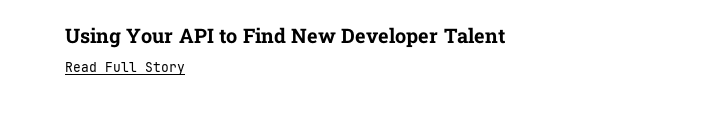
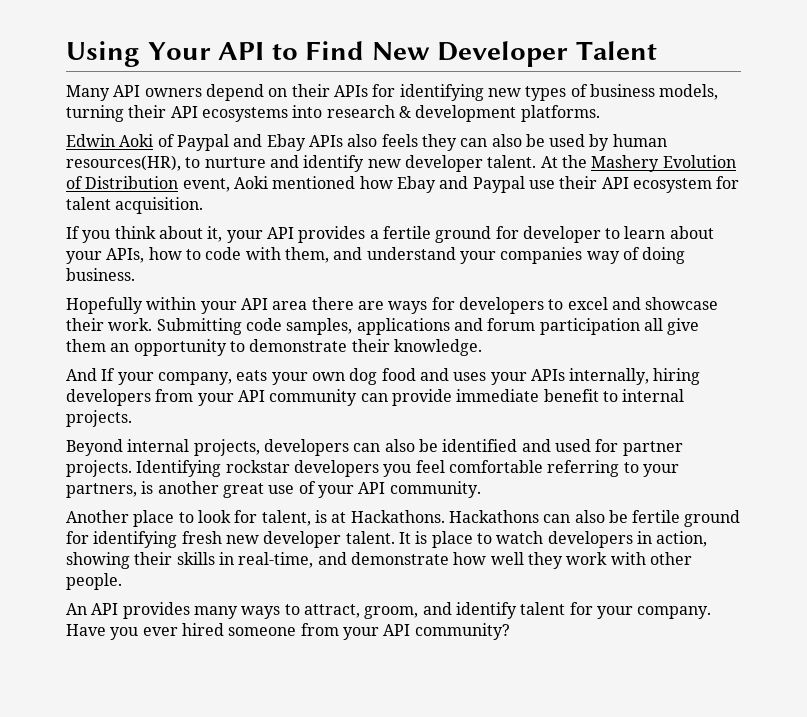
[65,62,185,75] Read Full Story -> [66,84,719,101] [66,105,600,122] [66,134,667,151] [66,155,736,172] [66,176,740,193] [66,197,204,214] [66,226,714,243] [66,247,686,264] [66,268,135,281] [66,297,719,314] [66,318,700,335] [66,339,482,356] [66,368,701,385] [66,389,685,406] [66,410,132,427] [66,439,683,456] [66,460,679,477] [66,481,481,498] [66,510,741,527] [66,531,708,548] [66,552,692,569] [66,573,122,590] [66,602,712,619] [66,623,510,640] Many API owners depend on their APIs for identifying new types of business models, turning their API ecosystems into research & development platforms. // Edwin Aoki of Paypal and Ebay APIs also feels they can also be used by human resources(HR), to nurture and identify new developer talent. At the Mashery Evolution of Distribution event, Aoki mentioned how Ebay and Paypal use their API ecosystem for talent acquisition. // If you think about it, your API provides a fertile ground for developer to learn about your APIs, how to code with them, and understand your companies way of doing business. // Hopefully within your API area there are ways for developers to excel and showcase their work. Submitting code samples, applications and forum participation all give them an opportunity to demonstrate their knowledge. // And If your company, eats your own dog food and uses your APIs internally, hiring developers from your API community can provide immediate benefit to internal projects. // Beyond internal projects, developers can also be identified and used for partner projects. Identifying rockstar developers you feel comfortable referring to your partners, is another great use of your API community. // Another place to look for talent, is at Hackathons. Hackathons can also be fertile ground for identifying fresh new developer talent. It is place to watch developers in action, showing their skills in real-time, and demonstrate how well they work with other people. // An API provides many ways to attract, groom, and identify talent for your company. Have you ever hired someone from your API community?

